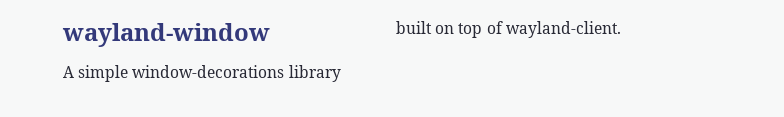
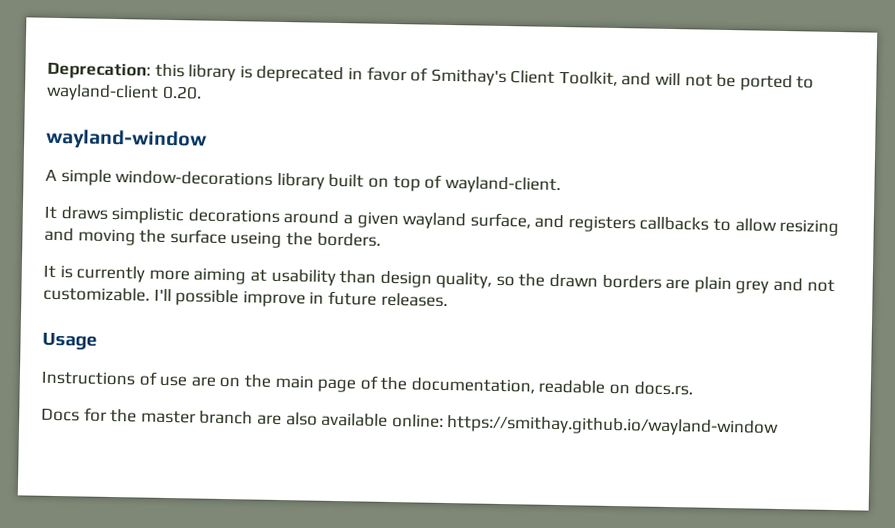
(62, 35) none -> [47,61,815,92] [46,83,202,102] Deprecation: this library is deprecated in favor of Smithay's Client Toolkit, and will not be ported to wayland-client 0.20. //
(621, 29) none -> [44,205,840,237] [44,227,381,249] [43,264,835,294] [43,286,448,308] [42,332,97,351] [41,370,693,396] [41,407,780,437] // It draws simplistic decorations around a given wayland surface, and registers callbacks to allow resizing and moving the surface useing the borders. // It is currently more aiming at usability than design quality, so the drawn borders are plain grey and not customizable. I'll possible improve in future releases. // Usage // Instructions of use are on the main page of the documentation, readable on docs.rs. // Docs for the master branch are also available online: https://smithay.github.io/wayland-window

